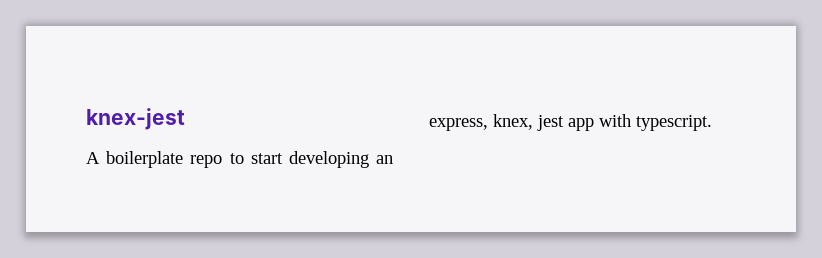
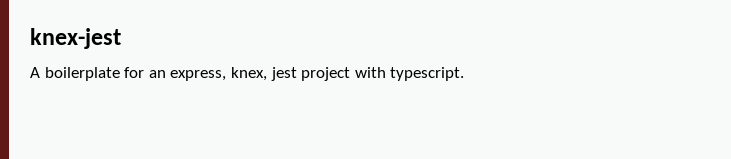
[190,151,369,168] repo to start developing -> [124,67,145,78] for
[568,118,594,131] app -> [301,67,351,81] project

